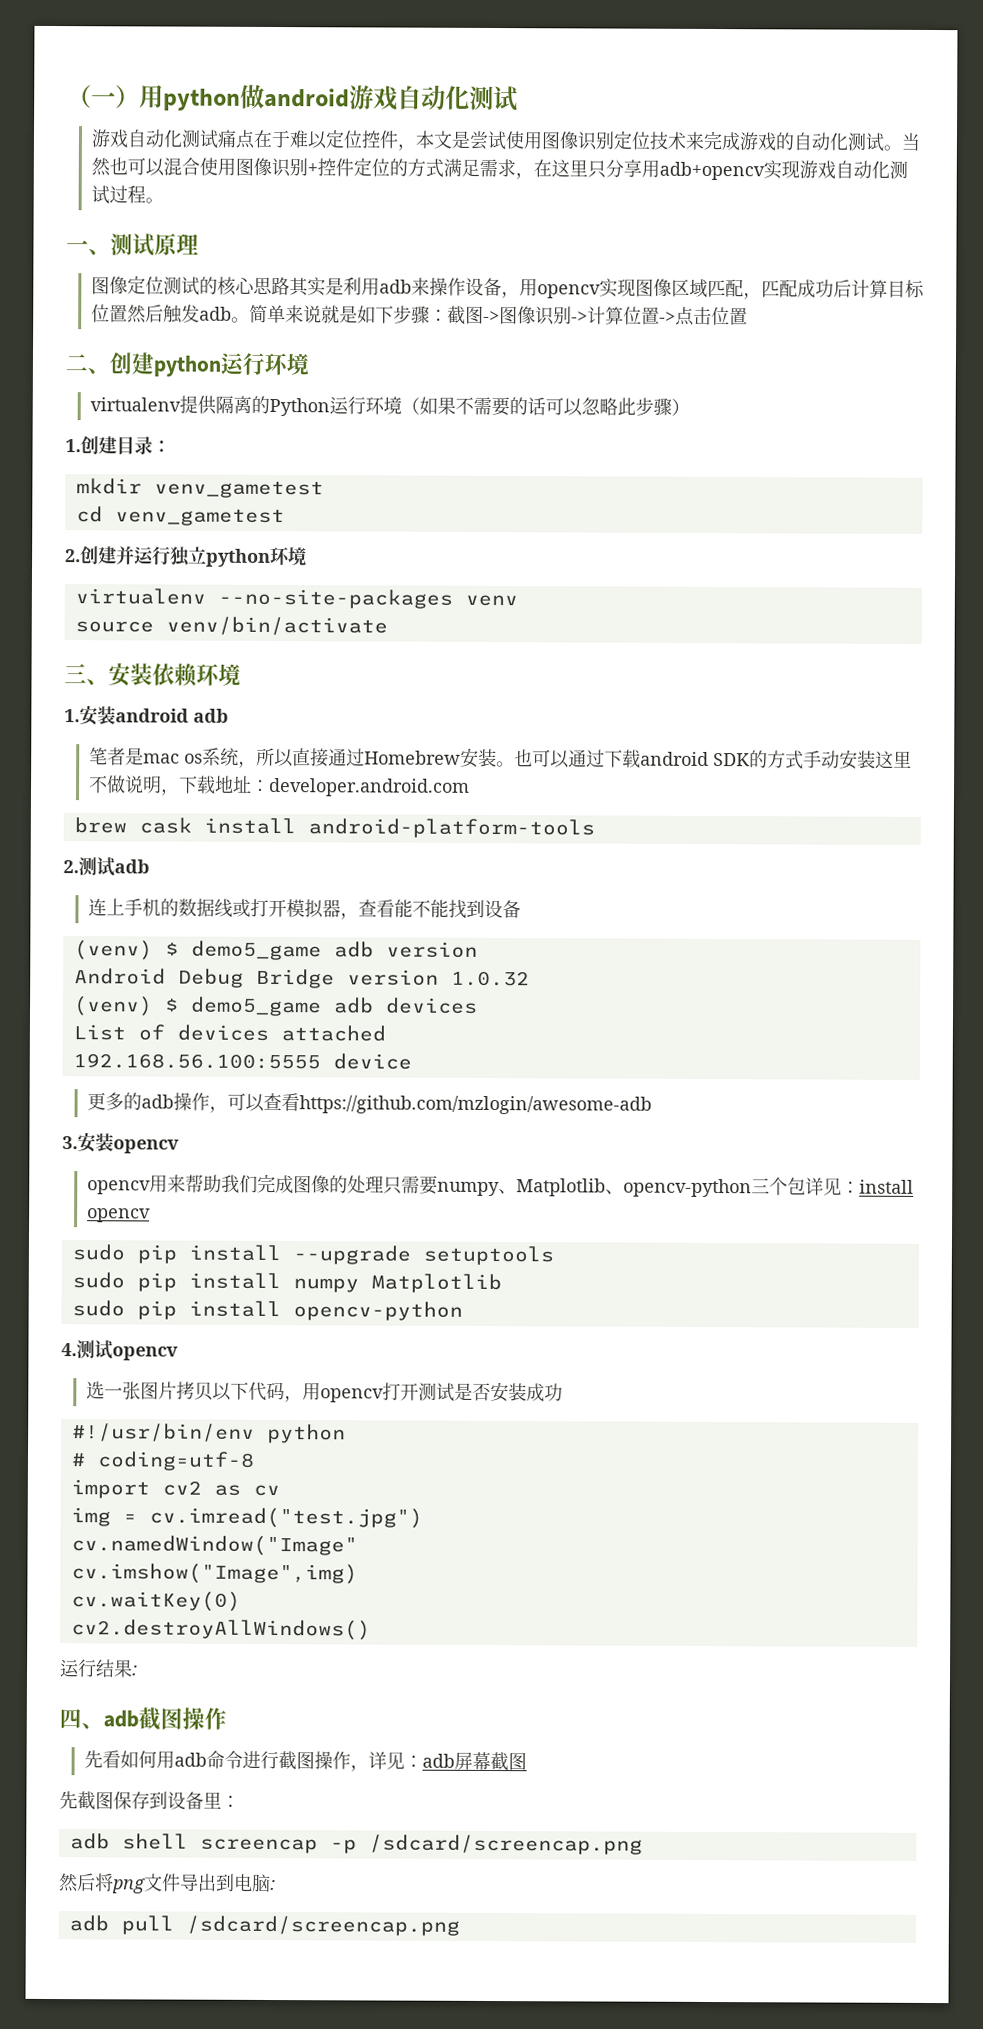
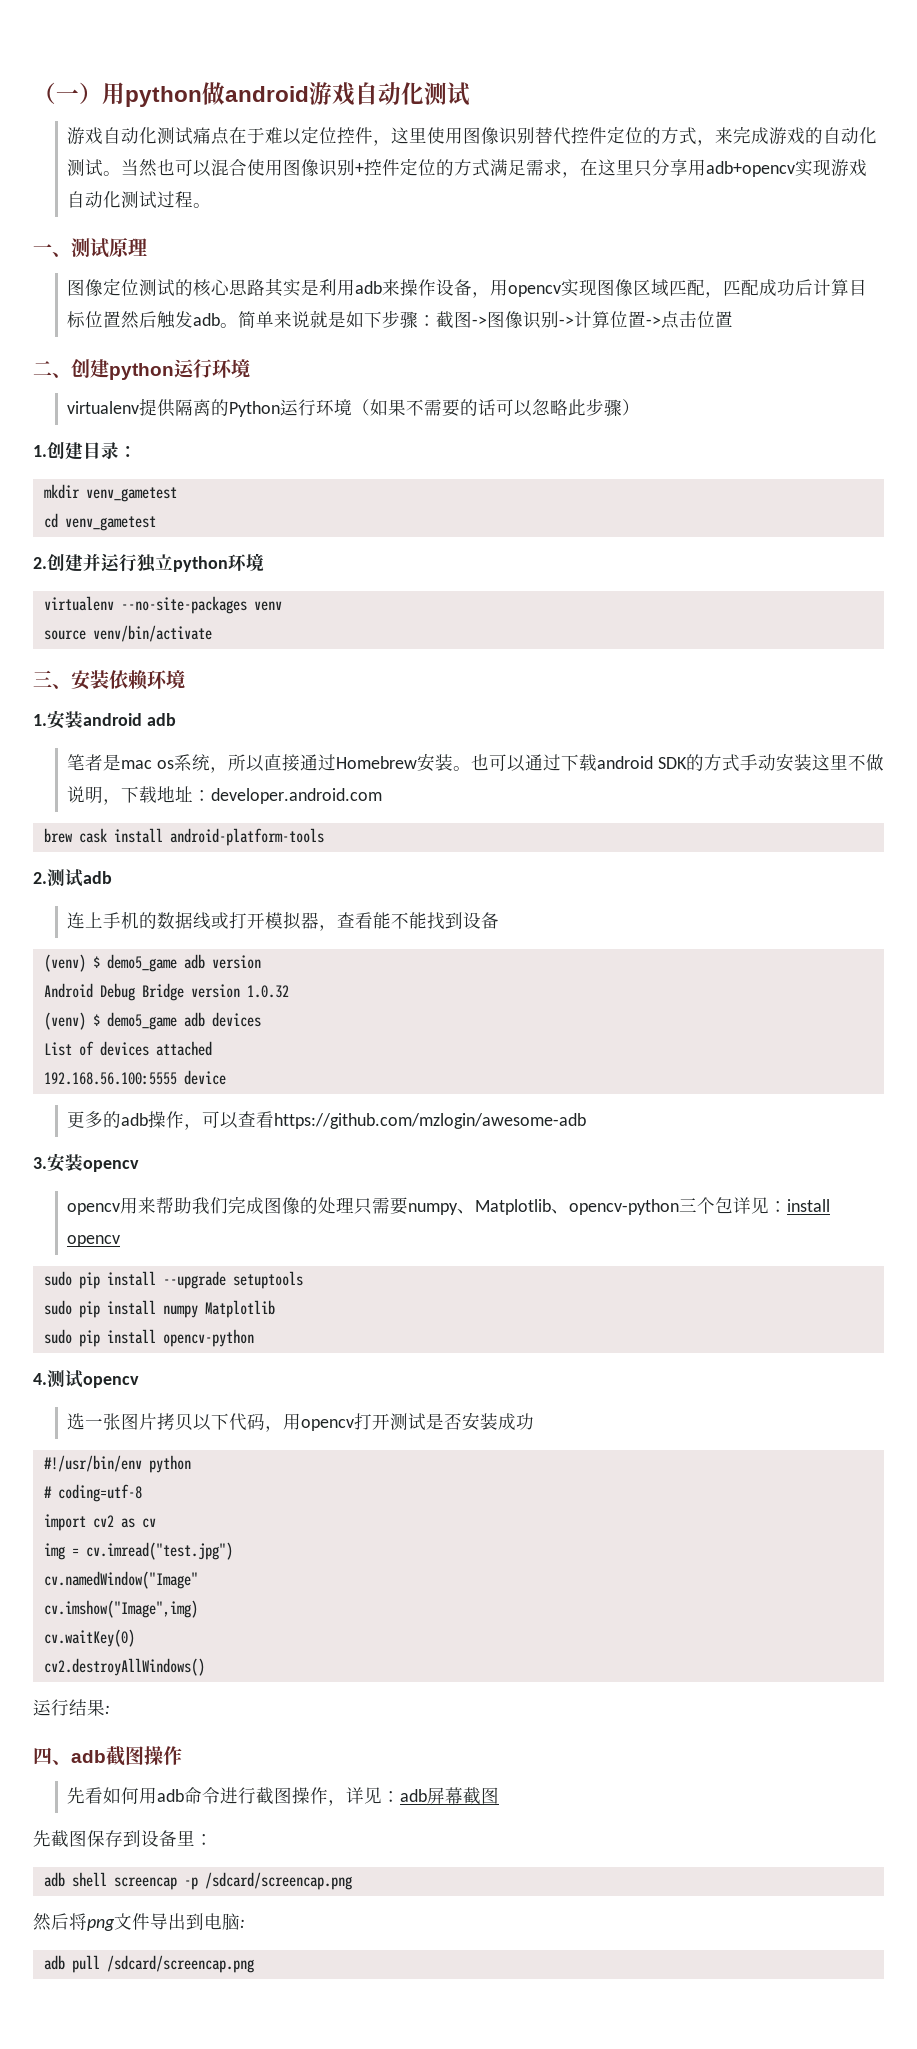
[414,130,687,151] 本文是尝试使用图像识别定位技术 -> [391,126,716,146] 这里使用图像识别替代控件定位的方式，

